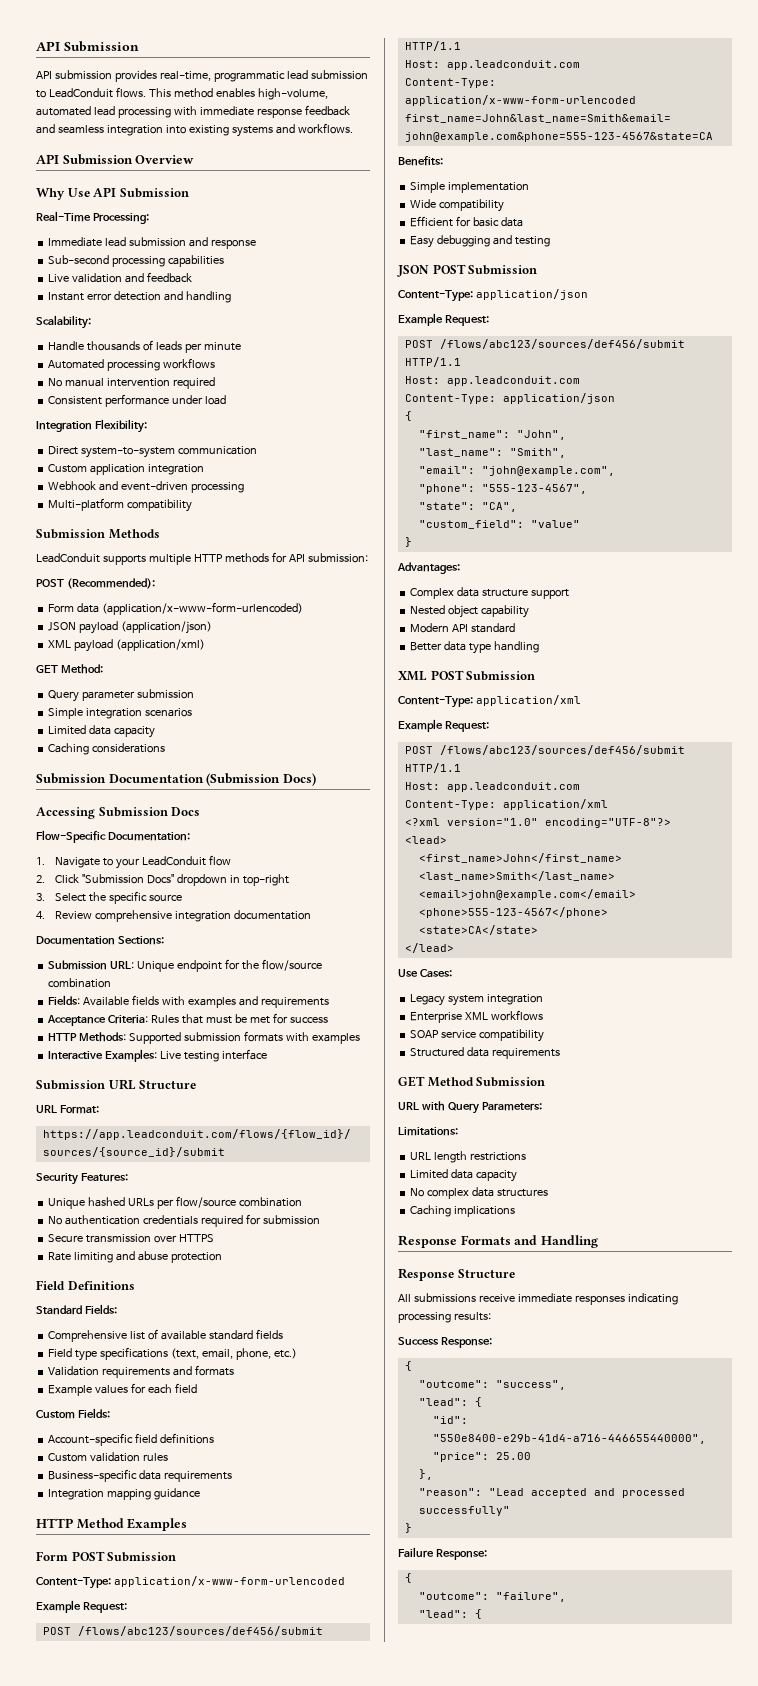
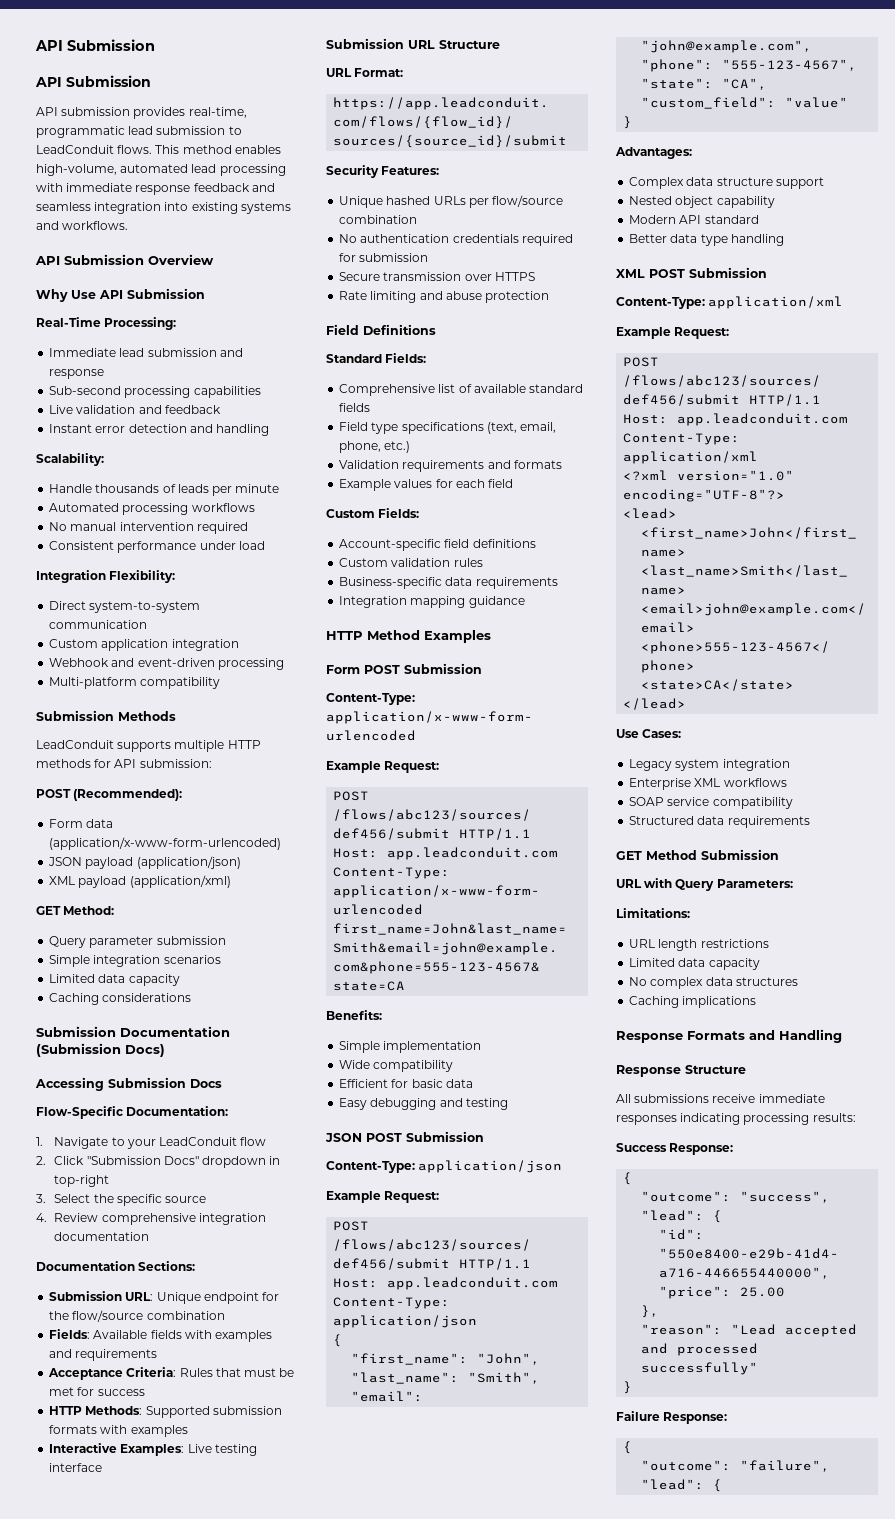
[36,41,139,52] API Submission -> [35,39,155,51] [35,75,151,87] API Submission // API Submission

